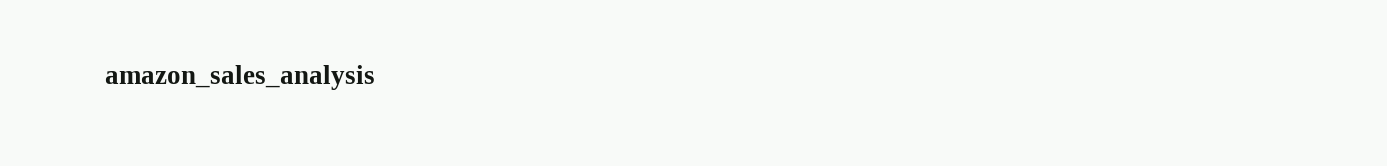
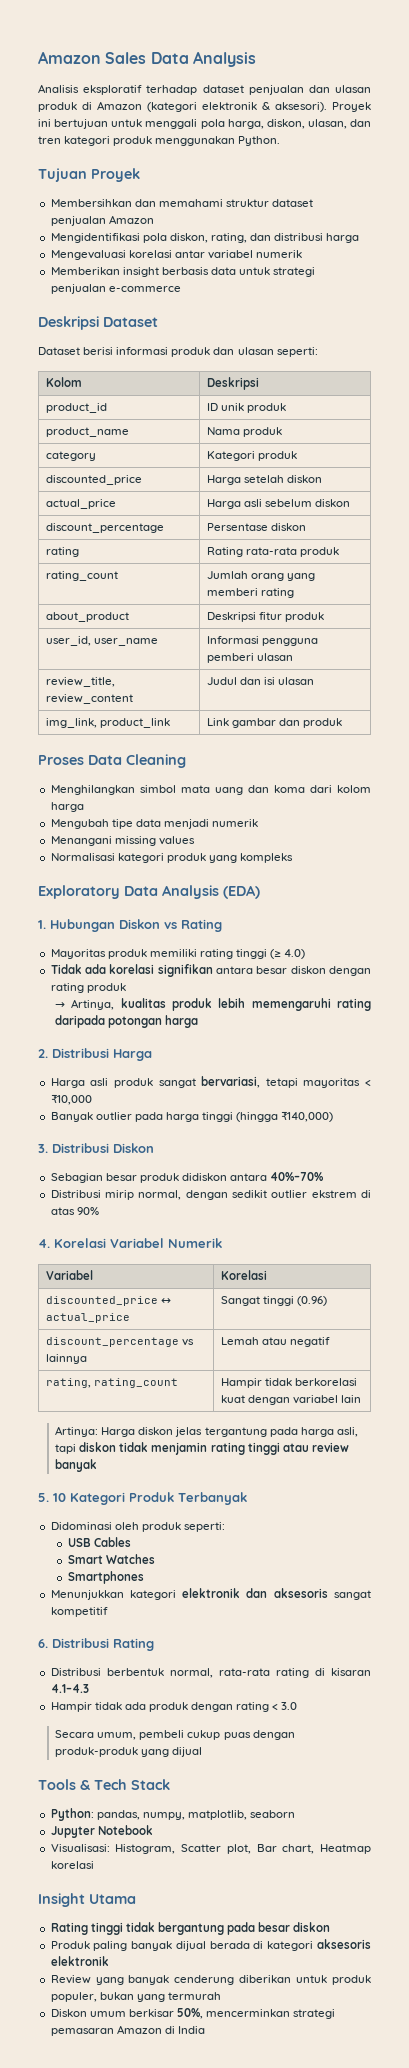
[105,65,375,90] amazon_sales_analysis -> [38,51,256,67] [38,84,371,95] [38,101,371,112] [38,119,371,129] [38,136,281,146] [38,168,140,182] [50,199,314,207] [50,215,154,226] [50,233,360,243] [50,250,303,260] [50,267,316,277] [50,284,181,294] [38,316,158,330] [38,347,318,357] [45,377,82,387] [206,377,259,390] [45,403,107,413] [206,403,286,413] [45,427,129,437] [206,427,282,437] [45,451,96,461] [206,451,297,461] [45,475,142,485] [206,475,322,485] [45,499,116,509] [206,499,351,509] [45,523,164,533] [206,523,306,531] [45,547,79,557] [206,547,339,557] [45,571,118,581] [206,571,315,581] [206,588,294,598] [45,612,129,622] [206,612,324,622] [45,636,158,646] [206,636,318,646] [206,653,293,663] [45,677,115,687] [45,694,133,704] [206,677,315,685] [45,718,170,728] [206,718,343,728] [38,754,186,768] [50,785,372,795] [50,802,84,812] [50,819,259,829] [50,836,195,846] [50,853,294,863] [38,885,260,899] [38,919,222,932] [50,949,306,959] [50,964,371,977] [50,983,126,993] [55,998,372,1011] [55,1015,199,1028] [38,1048,152,1061] [50,1076,371,1088] [50,1094,92,1105] [50,1111,334,1122] [38,1143,154,1153] [50,1172,325,1183] [50,1190,371,1200] [50,1207,99,1215] [38,1238,222,1248] [45,1270,93,1280] [220,1270,267,1280] [45,1296,171,1306] [45,1313,130,1323] [220,1296,327,1306] [45,1337,194,1347] [45,1354,87,1364] [220,1337,330,1347] [45,1378,178,1388] [220,1378,357,1388] [220,1395,362,1405] [55,1426,358,1437] [55,1442,349,1455] [55,1459,98,1472] [38,1492,247,1505] [50,1522,225,1532] [67,1537,131,1547] [67,1554,155,1564] [67,1571,144,1584] [50,1588,371,1600] [50,1607,108,1617] [38,1638,154,1651] [50,1668,371,1678] [50,1684,89,1693] [50,1702,298,1712] [55,1730,295,1740] [55,1747,203,1757] [38,1779,170,1790] [50,1808,296,1821] [50,1825,153,1838] [50,1844,371,1854] [50,1861,94,1869] [38,1893,136,1907] [50,1922,331,1935] [50,1939,371,1951] [50,1956,109,1966] [50,1975,371,1985] [50,1992,221,2002] [50,2008,336,2019] [50,2025,205,2036] Amazon Sales Data Analysis // Analisis eksploratif terhadap dataset penjualan dan ulasan produk di Amazon (kategori elektronik & aksesori). Proyek ini bertujuan untuk menggali pola harga, diskon, ulasan, dan tren kategori produk menggunakan Python. // Tujuan Proyek // Membersihkan dan memahami struktur dataset penjualan Amazon // Mengidentifikasi pola diskon, rating, dan distribusi harga // Mengevaluasi korelasi antar variabel numerik // Memberikan insight berbasis data untuk strategi penjualan e-commerce // Deskripsi Dataset // Dataset berisi informasi produk dan ulasan seperti: // Kolom | Deskripsi // product_id | ID unik produk // product_name | Nama produk // category | Kategori produk // discounted_price | Harga setelah diskon // actual_price | Harga asli sebelum diskon // discount_percentage | Persentase diskon // rating | Rating rata-rata produk // rating_count | Jumlah orang yang memberi rating // about_product | Deskripsi fitur produk // user_id, user_name | Informasi pengguna pemberi ulasan // review_title, review_content | Judul dan isi ulasan // img_link, product_link | Link gambar dan produk // Proses Data Cleaning // Menghilangkan simbol mata uang dan koma dari kolom harga // Mengubah tipe data menjadi numerik // Menangani missing values // Normalisasi kategori produk yang kompleks // Exploratory Data Analysis (EDA) // 1. Hubungan Diskon vs Rating // Mayoritas produk memiliki rating tinggi (≥ 4.0) // Tidak ada korelasi signifikan antara besar diskon dengan rating produk // → Artinya, kualitas produk lebih memengaruhi rating daripada potongan harga // 2. Distribusi Harga // Harga asli produk sangat bervariasi, tetapi mayoritas < ₹10,000 // Banyak outlier pada harga tinggi (hingga ₹140,000) // 3. Distribusi Diskon // Sebagian besar produk didiskon antara 40%–70% // Distribusi mirip normal, dengan sedikit outlier ekstrem di atas 90% // 4. Korelasi Variabel Numerik // Variabel | Korelasi // discounted_price ↔ actual_price | Sangat tinggi (0.96) // discount_percentage vs lainnya | Lemah atau negatif // rating, rating_count | Hampir tidak berkorelasi kuat dengan variabel lain // Artinya: Harga diskon jelas tergantung pada harga asli, tapi diskon tidak menjamin rating tinggi atau review banyak // 5. 10 Kategori Produk Terbanyak // Didominasi oleh produk seperti: // USB Cables // Smart Watches // Smartphones // Menunjukkan kategori elektronik dan aksesoris sangat kompetitif // 6. Distribusi Rating // Distribusi berbentuk normal, rata-rata rating di kisaran 4.1–4.3 // Hampir tidak ada produk dengan rating < 3.0 // Secara umum, pembeli cukup puas dengan produk-produk yang dijual // Tools & Tech Stack // Python: pandas, numpy, matplotlib, seaborn // Jupyter Notebook // Visualisasi: Histogram, Scatter plot, Bar chart, Heatmap korelasi // Insight Utama // Rating tinggi tidak bergantung pada besar diskon // Produk paling banyak dijual berada di kategori aksesoris elektronik // Review yang banyak cenderung diberikan untuk produk populer, bukan yang termurah // Diskon umum berkisar 50%, mencerminkan strategi pemasaran Amazon di India

